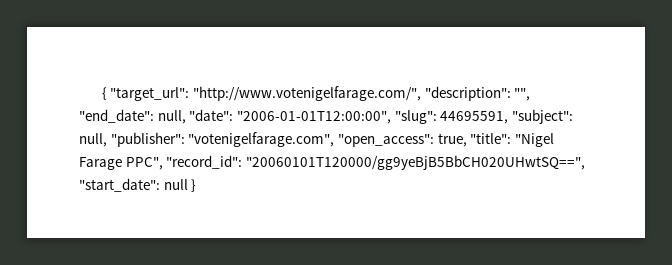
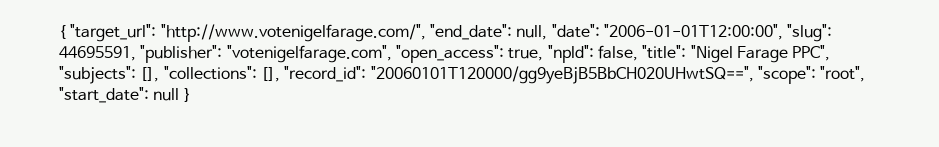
[424,86,531,101] "description": "", -> (426, 33) none
[511,109,573,124] [79,133,107,147] "subject": null, -> (136, 53) none
(467, 140) none -> [547,45,638,63] "npld": false,
[166,155,585,170] "record_id": "20060101T120000/gg9yeBjB5BbCH020UHwtSQ==", -> [59,66,866,84] "subjects": [], "collections": [], "record_id": "20060101T120000/gg9yeBjB5BbCH020UHwtSQ==", "scope": "root",

